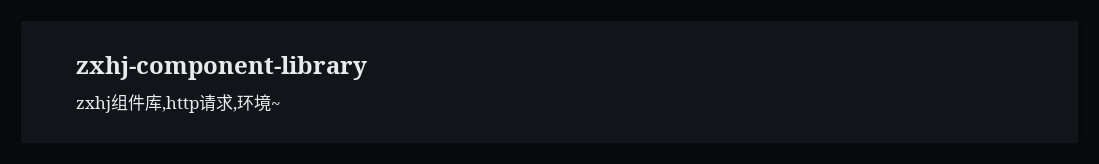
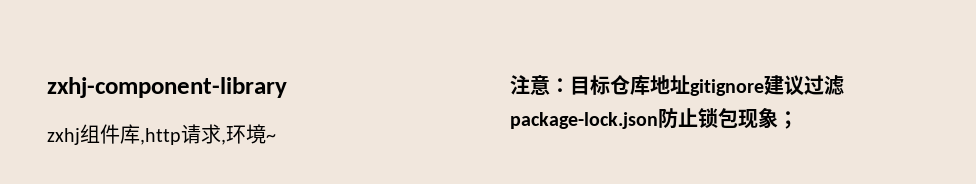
(281, 105) none -> [510,75,844,96] [510,107,798,129] // 注意：目标仓库地址gitignore建议过滤package-lock.json防止锁包现象；

